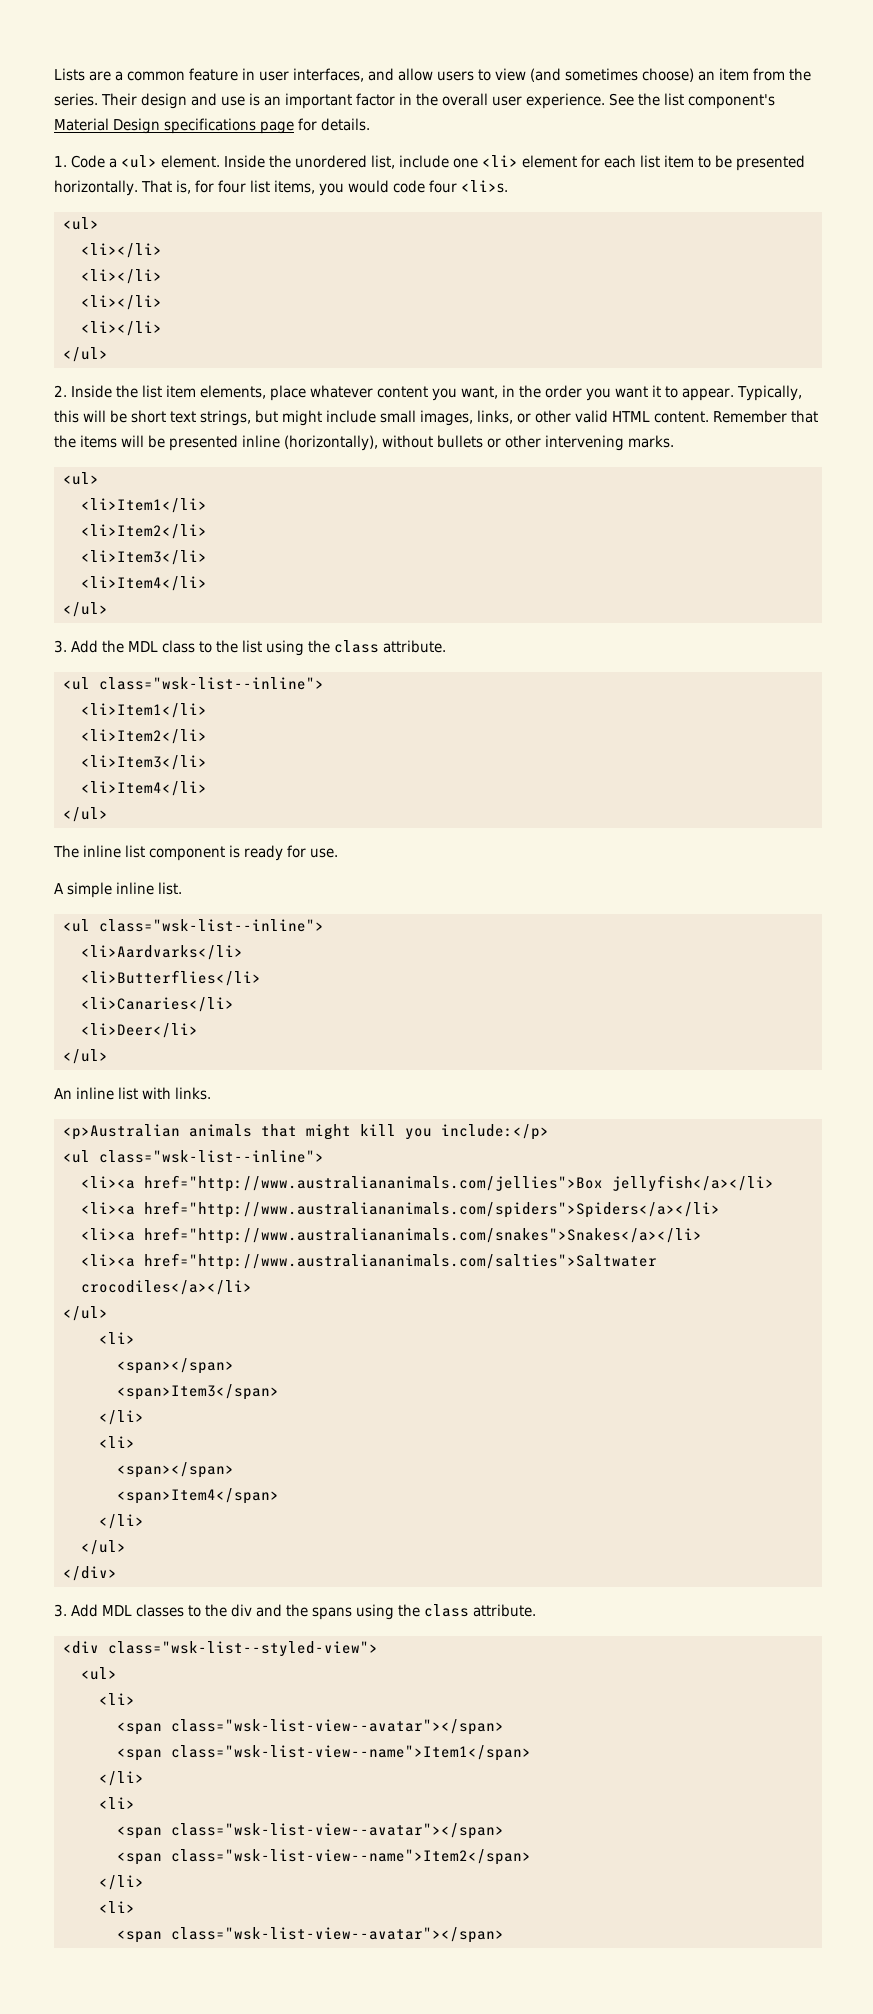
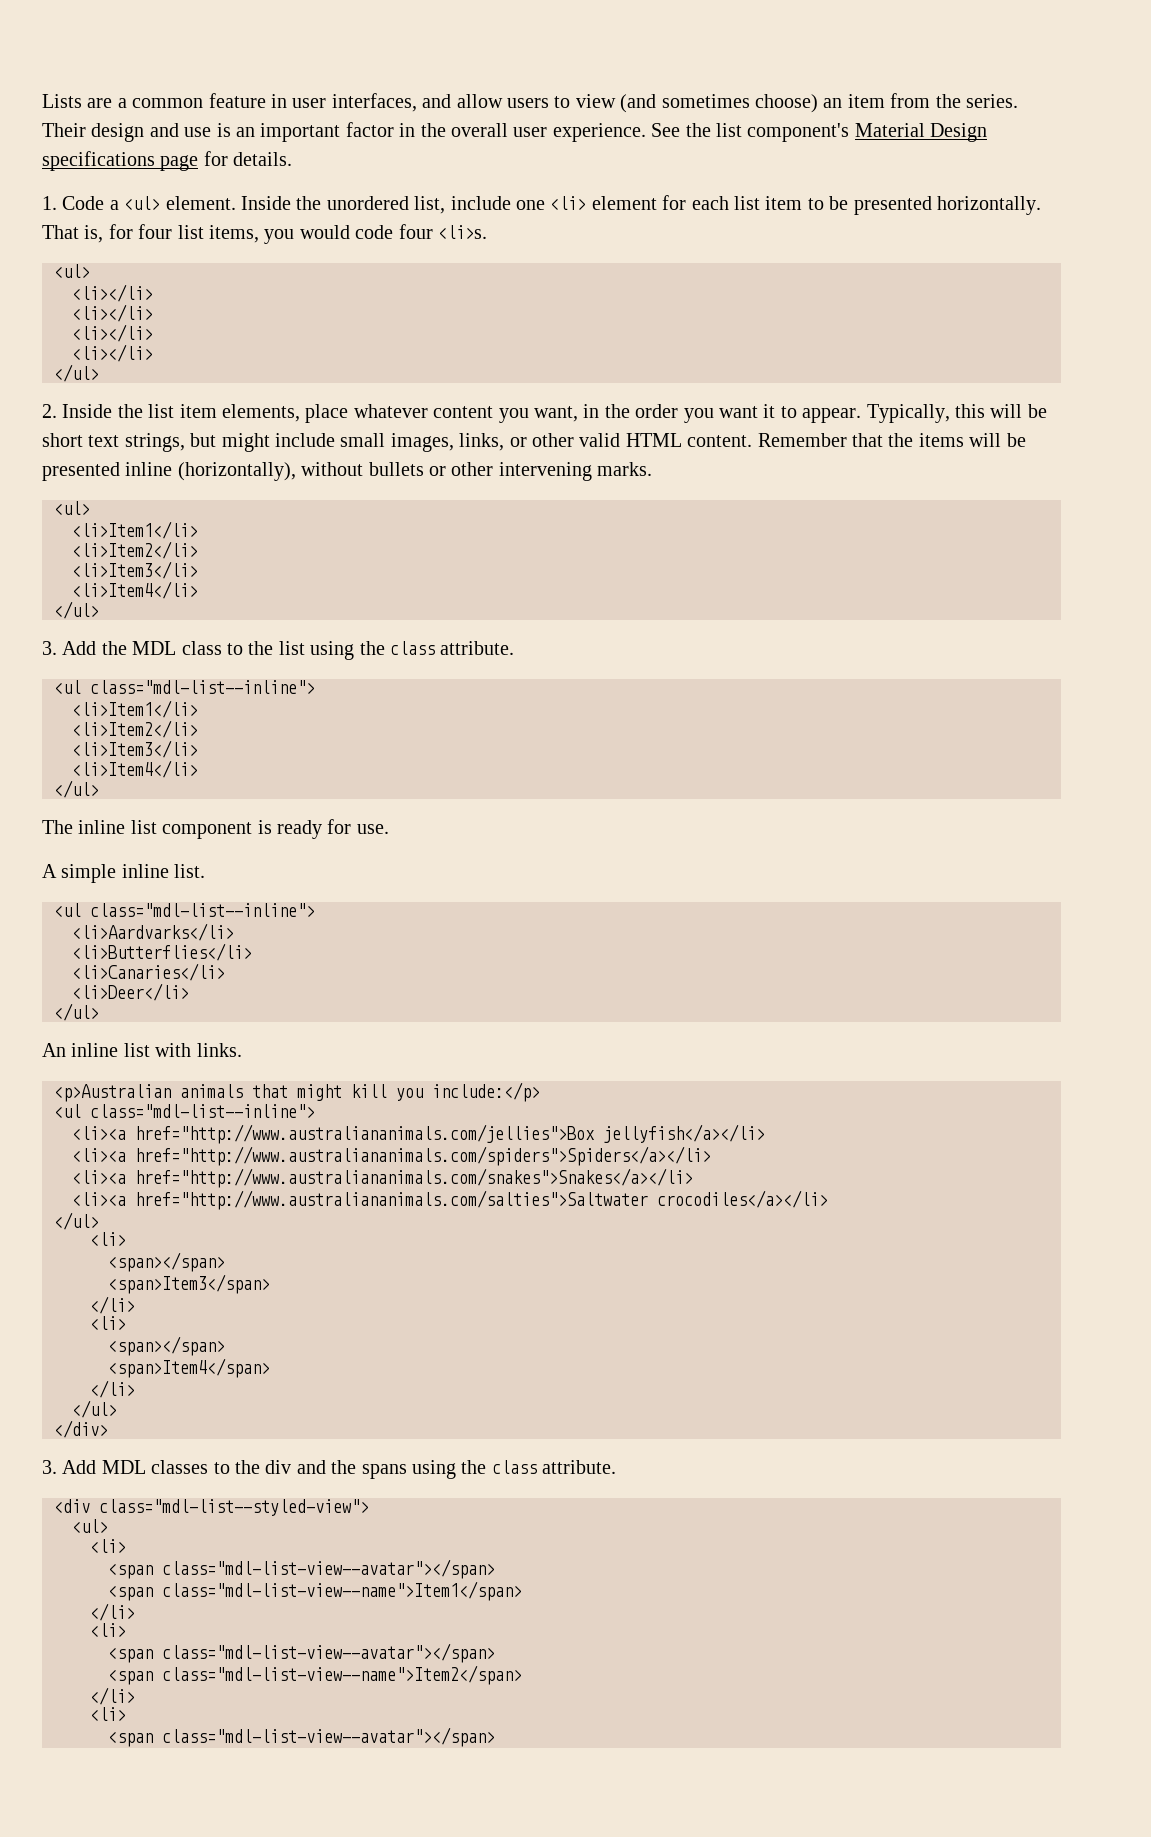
[98,677,324,690] class="wsk-list--inline"> -> [90,680,315,694] class="mdl-list--inline">
[98,919,324,932] class="wsk-list--inline"> -> [90,903,315,917] class="mdl-list--inline">
[98,1150,324,1163] class="wsk-list--inline"> -> [90,1104,315,1118] class="mdl-list--inline">
[107,1641,378,1657] class="wsk-list--styled-view"> -> [99,1499,369,1516] class="mdl-list--styled-view">
[170,1719,504,1735] [116,1745,531,1761] [98,1771,144,1786] [98,1797,135,1809] [116,1823,504,1839] [116,1849,531,1865] [98,1875,144,1890] [98,1901,135,1913] [116,1927,504,1943] class="wsk-list-view--avatar"></span> // <span class="wsk-list-view--name">Item1</span> // </li> // <li> // <span class="wsk-list-view--avatar"></span> // <span class="wsk-list-view--name">Item2</span> // </li> // <li> // <span class="wsk-list-view--avatar"></span> -> [162,1559,495,1579] [108,1581,522,1601] [90,1603,135,1621] [90,1623,126,1637] [108,1643,495,1663] [108,1665,522,1685] [90,1687,135,1705] [90,1707,126,1721] [108,1727,495,1747] class="mdl-list-view--avatar"></span> // <span class="mdl-list-view--name">Item1</span> // </li> // <li> // <span class="mdl-list-view--avatar"></span> // <span class="mdl-list-view--name">Item2</span> // </li> // <li> // <span class="mdl-list-view--avatar"></span>

